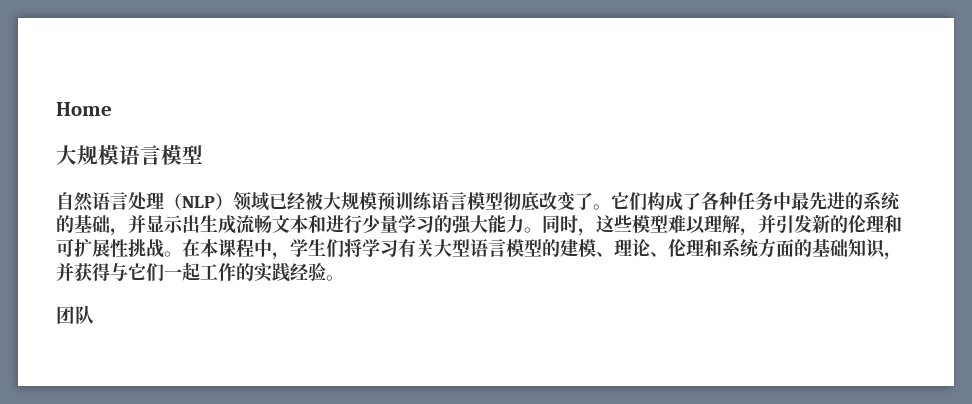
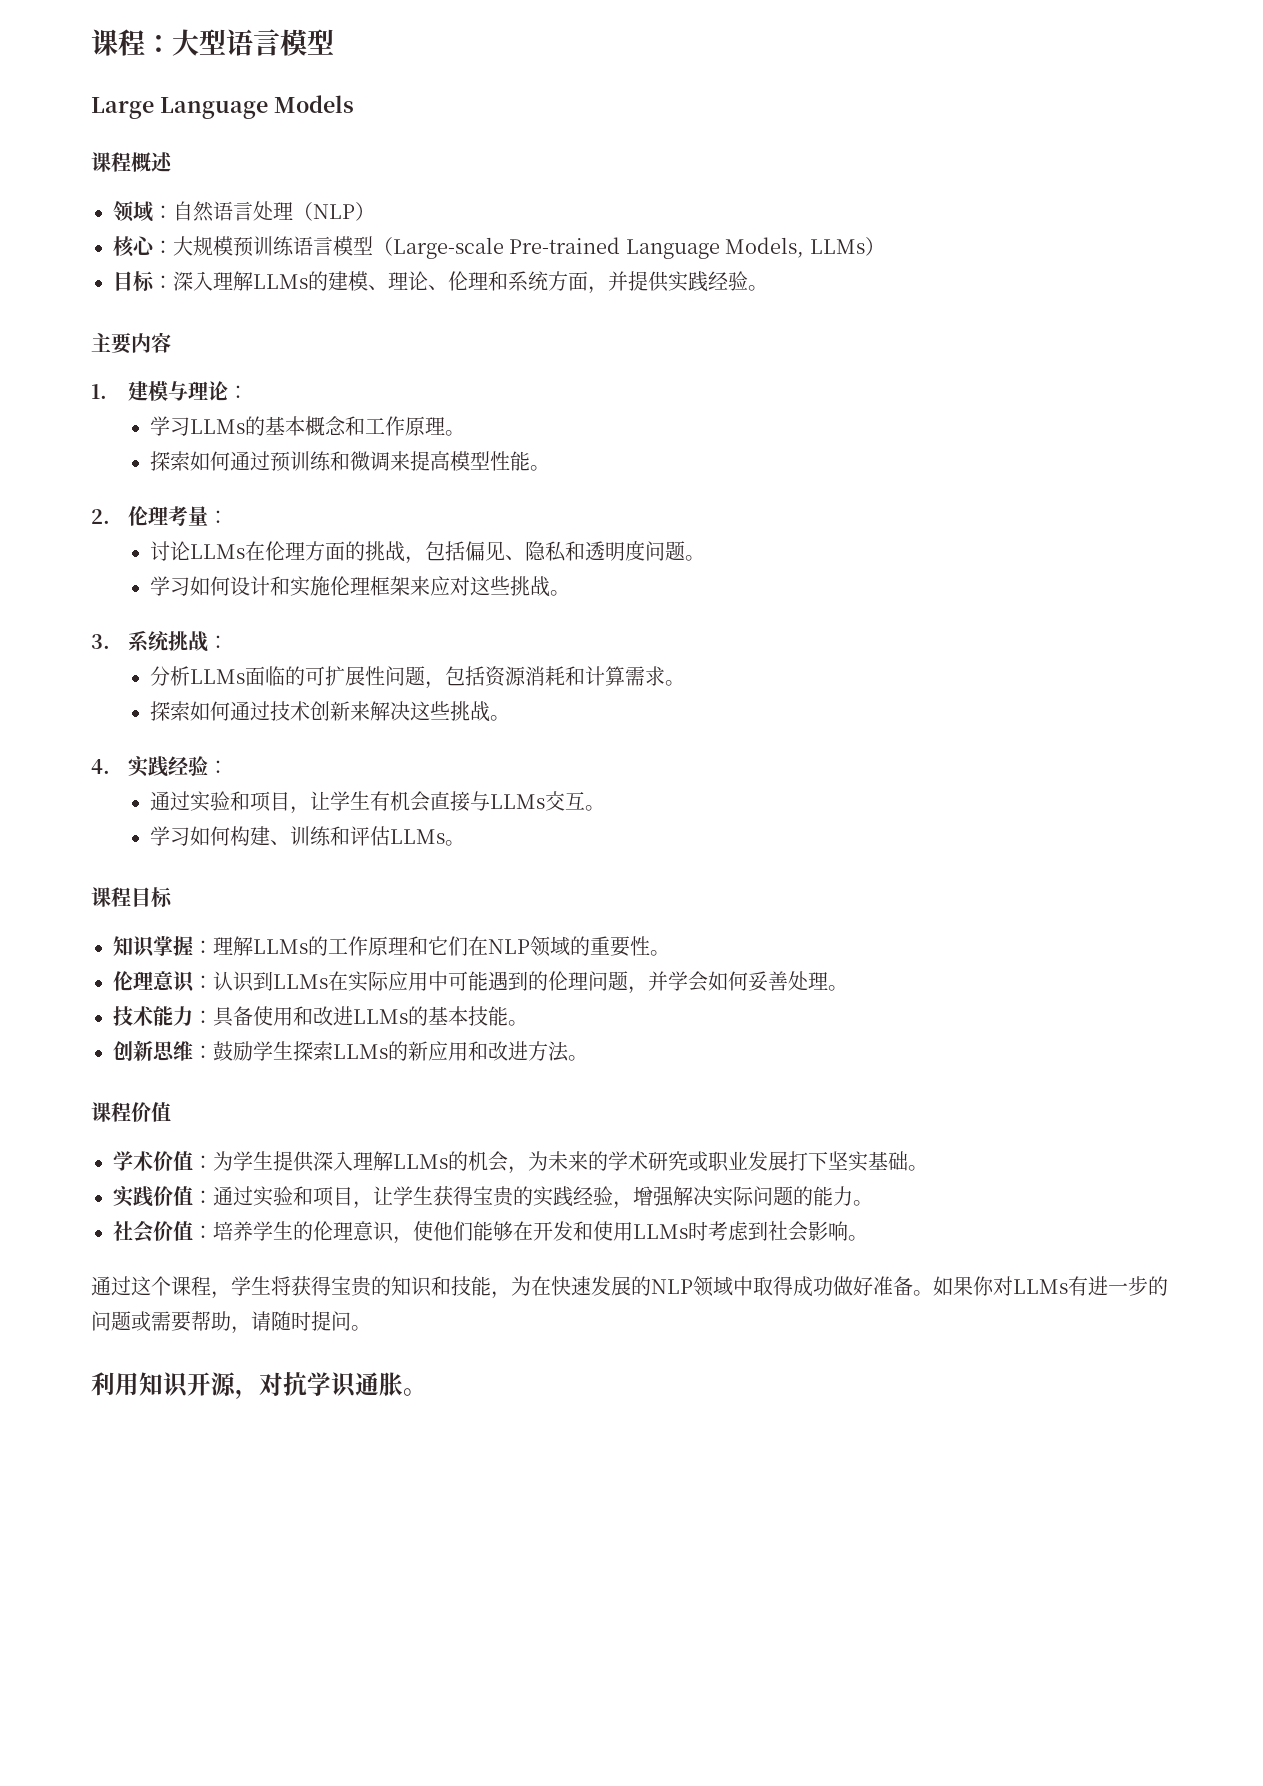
[56,102,112,116] [56,145,119,165] Home // 大规模 -> [91,29,226,56] 课程：大型
(203, 154) none -> [91,95,354,119] [91,152,173,172] [113,201,173,222] Large Language Models // 课程概述 // 领域：
[233,191,323,211] 领域已经被 -> [113,236,173,257] // 核心：
[503,191,900,211] [56,214,902,236] [56,238,542,260] 彻底改变了。它们构成了各种任务中最先进的系统的基础，并显示出生成流畅文本和进行少量学习的强大能力。同时，这些模型难以理解，并引发新的伦理和可扩展性挑战。在本课程中，学生们将学习有关大型语言模型 -> [373,237,885,259] [113,271,308,292] （Large-scale Pre-trained Language Models, LLMs） // 目标：深入理解LLMs
[794,239,902,260] [56,262,344,282] [56,305,94,324] 的基础知识，并获得与它们一起工作的实践经验。 // 团队 -> [588,271,768,294] [91,332,171,354] [91,381,249,401] [150,416,466,436] [150,451,551,472] [91,506,229,526] [150,540,706,564] [150,576,571,597] [91,630,229,652] [150,666,686,689] [150,701,511,722] [91,756,229,777] [150,791,606,814] [150,826,466,846] [91,887,173,908] [113,936,670,958] [113,971,848,994] [113,1006,528,1027] [113,1040,588,1062] [91,1102,171,1122] [113,1151,928,1174] [113,1186,873,1209] [113,1220,868,1244] [91,1276,1168,1299] [91,1311,371,1334] [91,1372,427,1399] ，并提供实践经验。 // 主要内容 // 1.建模与理论： // 学习LLMs的基本概念和工作原理。 // 探索如何通过预训练和微调来提高模型性能。 // 2.伦理考量： // 讨论LLMs在伦理方面的挑战，包括偏见、隐私和透明度问题。 // 学习如何设计和实施伦理框架来应对这些挑战。 // 3.系统挑战： // 分析LLMs面临的可扩展性问题，包括资源消耗和计算需求。 // 探索如何通过技术创新来解决这些挑战。 // 4.实践经验： // 通过实验和项目，让学生有机会直接与LLMs交互。 // 学习如何构建、训练和评估LLMs。 // 课程目标 // 知识掌握：理解LLMs的工作原理和它们在NLP领域的重要性。 // 伦理意识：认识到LLMs在实际应用中可能遇到的伦理问题，并学会如何妥善处理。 // 技术能力：具备使用和改进LLMs的基本技能。 // 创新思维：鼓励学生探索LLMs的新应用和改进方法。 // 课程价值 // 学术价值：为学生提供深入理解LLMs的机会，为未来的学术研究或职业发展打下坚实基础。 // 实践价值：通过实验和项目，让学生获得宝贵的实践经验，增强解决实际问题的能力。 // 社会价值：培养学生的伦理意识，使他们能够在开发和使用LLMs时考虑到社会影响。 // 通过这个课程，学生将获得宝贵的知识和技能，为在快速发展的NLP领域中取得成功做好准备。如果你对LLMs有进一步的问题或需要帮助，请随时提问。 // 利用知识开源，对抗学识通胀。

